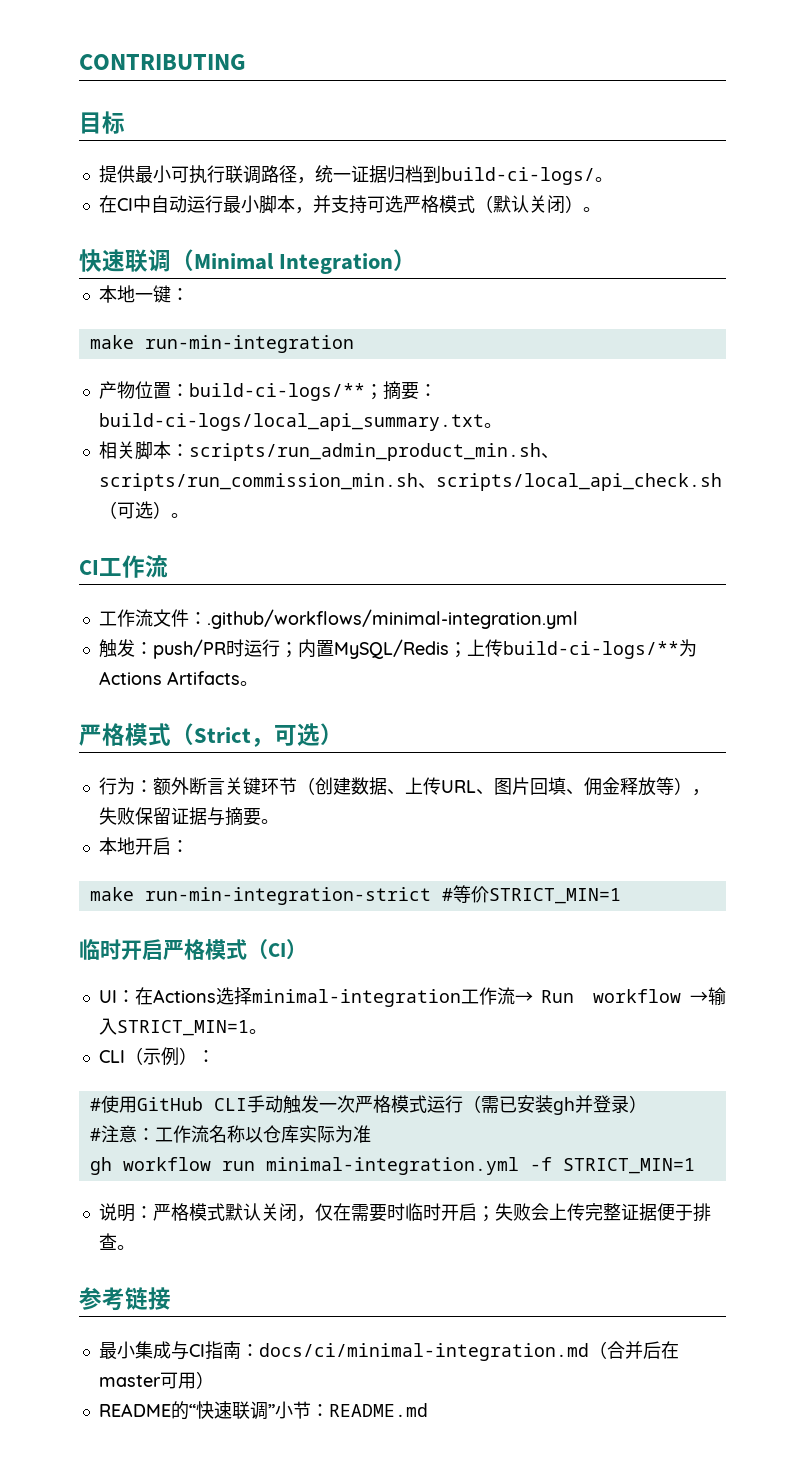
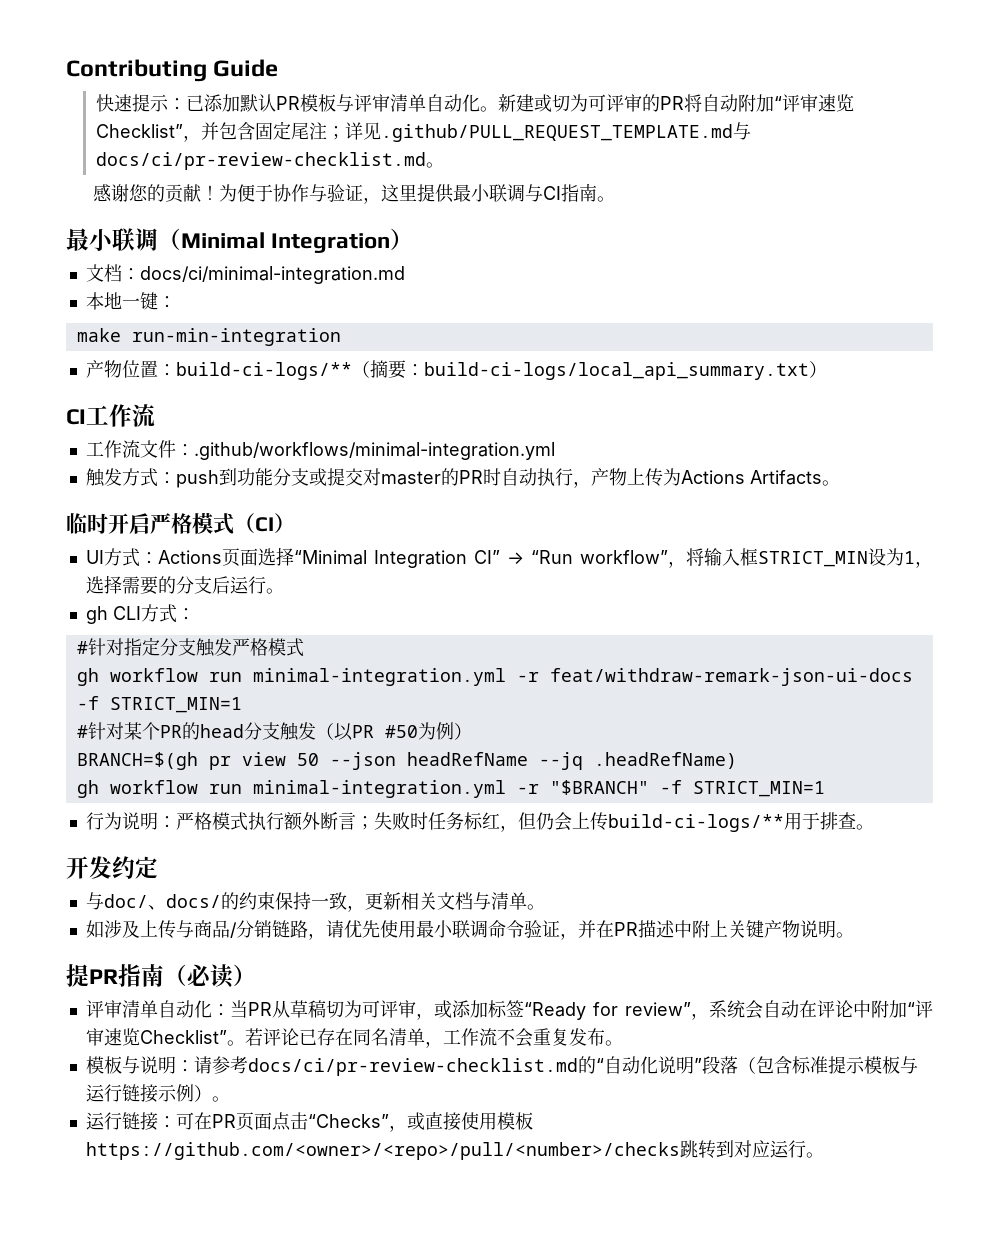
[79,54,246,70] [79,111,125,134] [98,165,613,185] [98,195,601,214] [79,249,125,272] CONTRIBUTING // 目标 // 提供最小可执行联调路径，统一证据归档到build-ci-logs/。 // 在CI中自动运行最小脚本，并支持可选严格模式（默认关闭）。 // 快速 -> [66,59,279,82] [96,94,855,112] [96,121,752,142] [96,152,445,170] [92,183,615,204] [66,228,114,251] Contributing Guide // 快速提示：已添加默认PR模板与评审清单自动化。新建或切为可评审的PR将自动附加“评审速览Checklist”，并包含固定尾注；详见.github/PULL_REQUEST_TEMPLATE.md与docs/ci/pr-review-checklist.md。 // 感谢您的贡献！为便于协作与验证，这里提供最小联调与CI指南。 // 最小
(417, 260) none -> [85,264,405,284] // 文档：docs/ci/minimal-integration.md
[364,384,383,400] ； -> [351,361,370,378] （
[483,423,502,428] [98,441,559,461] [98,473,722,491] [98,501,189,519] 。 // 相关脚本：scripts/run_admin_product_min.sh、scripts/run_commission_min.sh、scripts/local_api_check.sh（可选）。 -> [808,361,827,378] ）
[134,639,697,659] [98,671,258,686] [79,723,343,747] [98,777,710,796] [98,807,279,826] [98,837,189,855] [89,885,621,905] ：push/PR时运行；内置MySQL/Redis；上传build-ci-logs/**为Actions Artifacts。 // 严格模式（Strict，可选） // 行为：额外断言关键环节（创建数据、上传URL、图片回填、佣金释放等），失败保留证据与摘要。 // 本地开启： // make run-min-integration-strict #等价STRICT_MIN=1 -> [121,468,840,488] 方式：push到功能分支或提交对master的PR时自动执行，产物上传为Actions Artifacts。
[116,987,726,1007] [98,1018,267,1036] [98,1047,215,1066] [89,1095,647,1115] [89,1125,371,1143] [89,1157,695,1175] [98,1203,711,1222] [98,1233,135,1250] [79,1287,171,1311] [98,1341,679,1361] [98,1371,214,1389] [98,1401,428,1420] ：在Actions选择minimal-integration工作流→ Run workflow →输入STRICT_MIN=1。 // CLI（示例）： // #使用GitHub CLI手动触发一次严格模式运行（需已安装gh并登录） // #注意：工作流名称以仓库实际为准 // gh workflow run minimal-integration.yml -f STRICT_MIN=1 // 说明：严格模式默认关闭，仅在需要时临时开启；失败会上传完整证据便于排查。 // 参考链接 // 最小集成与CI指南：docs/ci/minimal-integration.md（合并后在master可用） // README的“快速联调”小节：README.md -> [103,547,934,568] [85,575,284,595] [85,604,195,624] [76,637,304,657] [76,668,913,686] [76,696,242,713] [76,722,472,741] [76,752,737,770] [76,780,825,798] [85,812,874,832] [66,856,158,879] [85,892,545,912] [85,920,854,940] [66,964,256,988] [85,1000,933,1020] [85,1028,623,1048] [85,1056,918,1076] [85,1084,230,1103] [85,1112,533,1132] [85,1140,824,1160] 方式：Actions页面选择“Minimal Integration CI” → “Run workflow”，将输入框STRICT_MIN设为1，选择需要的分支后运行。 // gh CLI方式： // #针对指定分支触发严格模式 // gh workflow run minimal-integration.yml -r feat/withdraw-remark-json-ui-docs -f STRICT_MIN=1 // #针对某个PR的head分支触发（以PR #50为例） // BRANCH=$(gh pr view 50 --json headRefName --jq .headRefName) // gh workflow run minimal-integration.yml -r "$BRANCH" -f STRICT_MIN=1 // 行为说明：严格模式执行额外断言；失败时任务标红，但仍会上传build-ci-logs/**用于排查。 // 开发约定 // 与doc/、docs/的约束保持一致，更新相关文档与清单。 // 如涉及上传与商品/分销链路，请优先使用最小联调命令验证，并在PR描述中附上关键产物说明。 // 提PR指南（必读） // 评审清单自动化：当PR从草稿切为可评审，或添加标签“Ready for review”，系统会自动在评论中附加“评审速览Checklist”。若评论已存在同名清单，工作流不会重复发布。 // 模板与说明：请参考docs/ci/pr-review-checklist.md的“自动化说明”段落（包含标准提示模板与运行链接示例）。 // 运行链接：可在PR页面点击“Checks”，或直接使用模板https://github.com/<owner>/<repo>/pull/<number>/checks跳转到对应运行。

